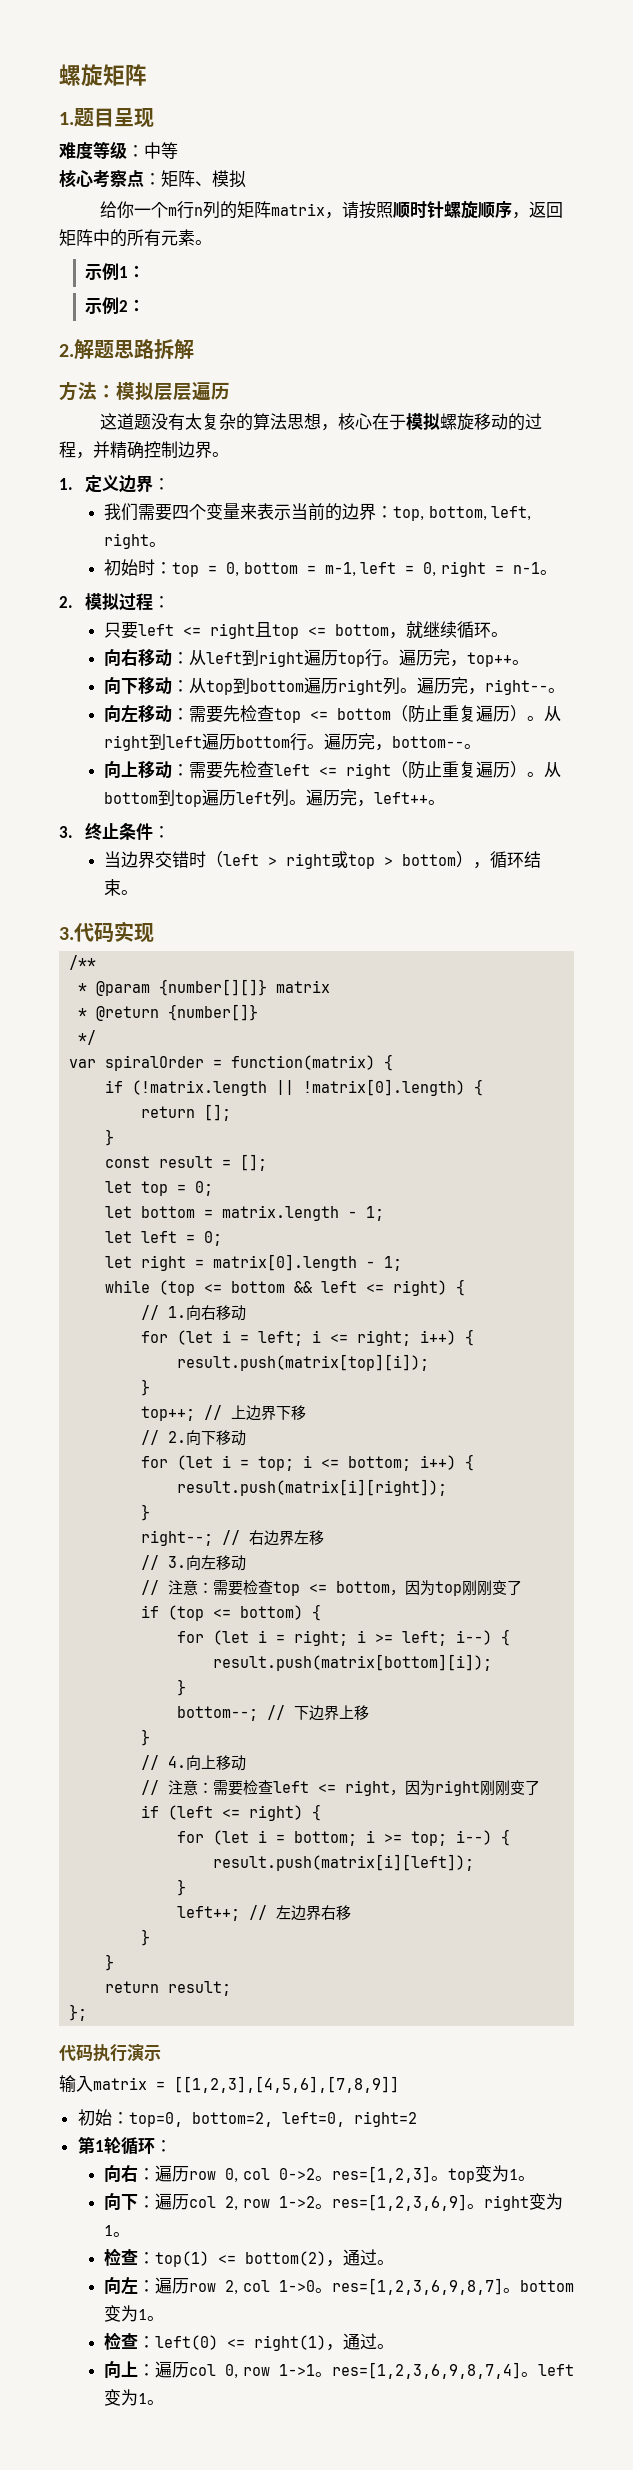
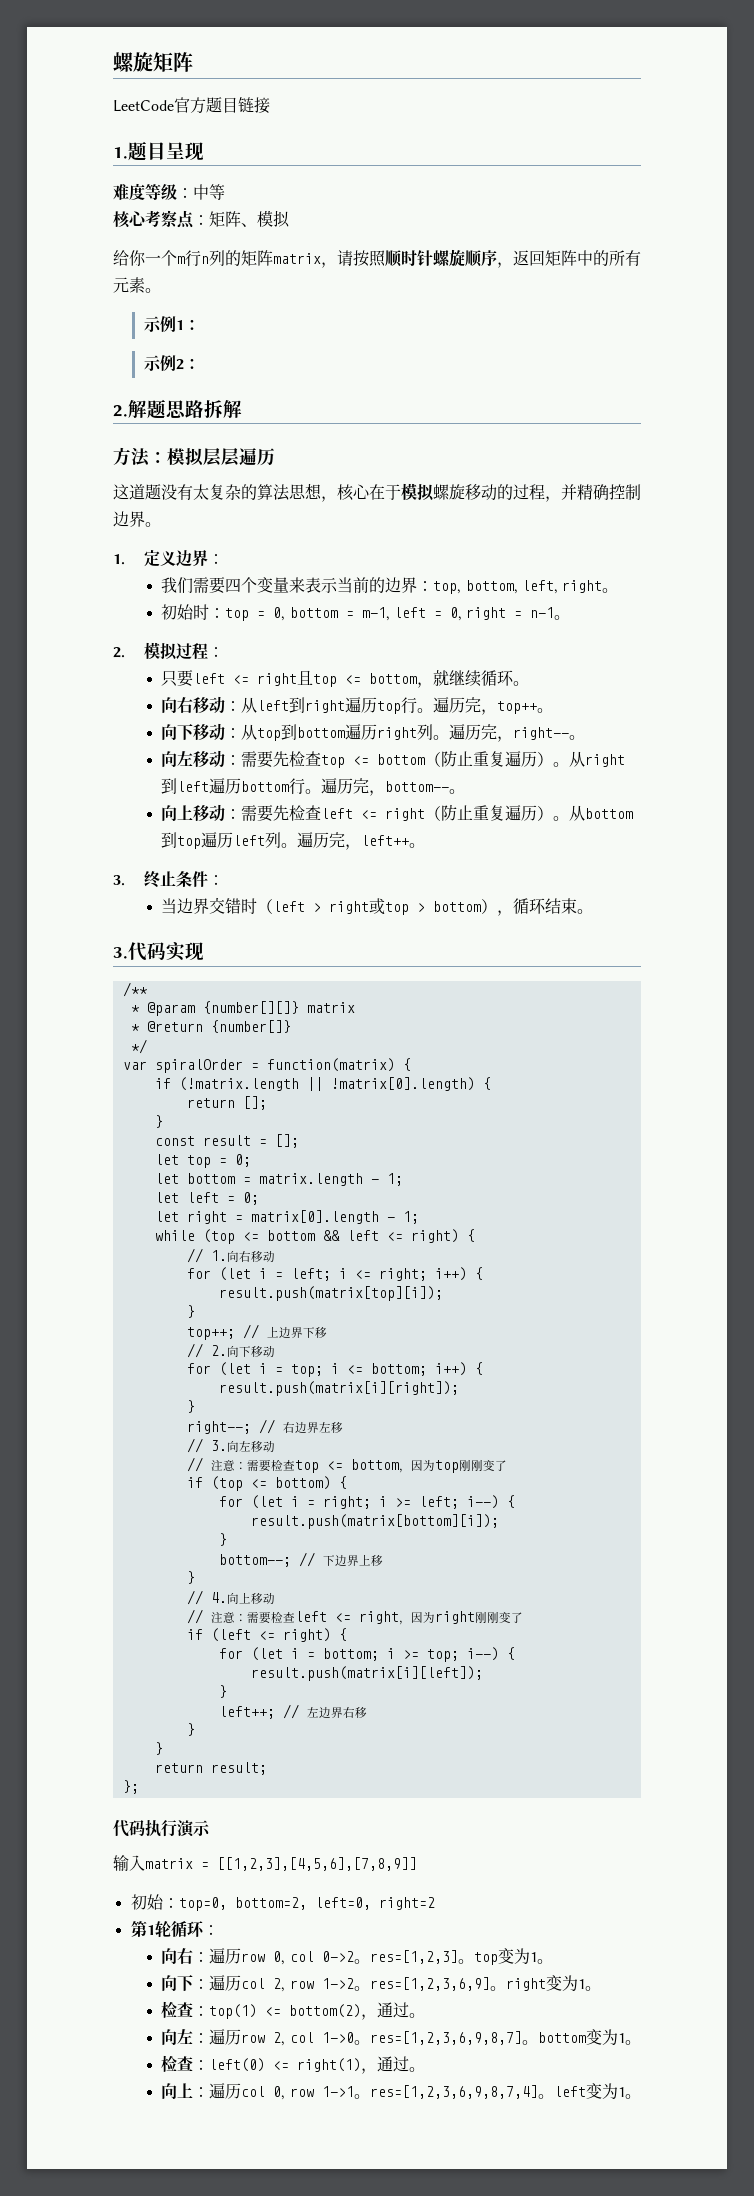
(147, 75) none -> [113,97,270,114] // LeetCode官方题目链接

